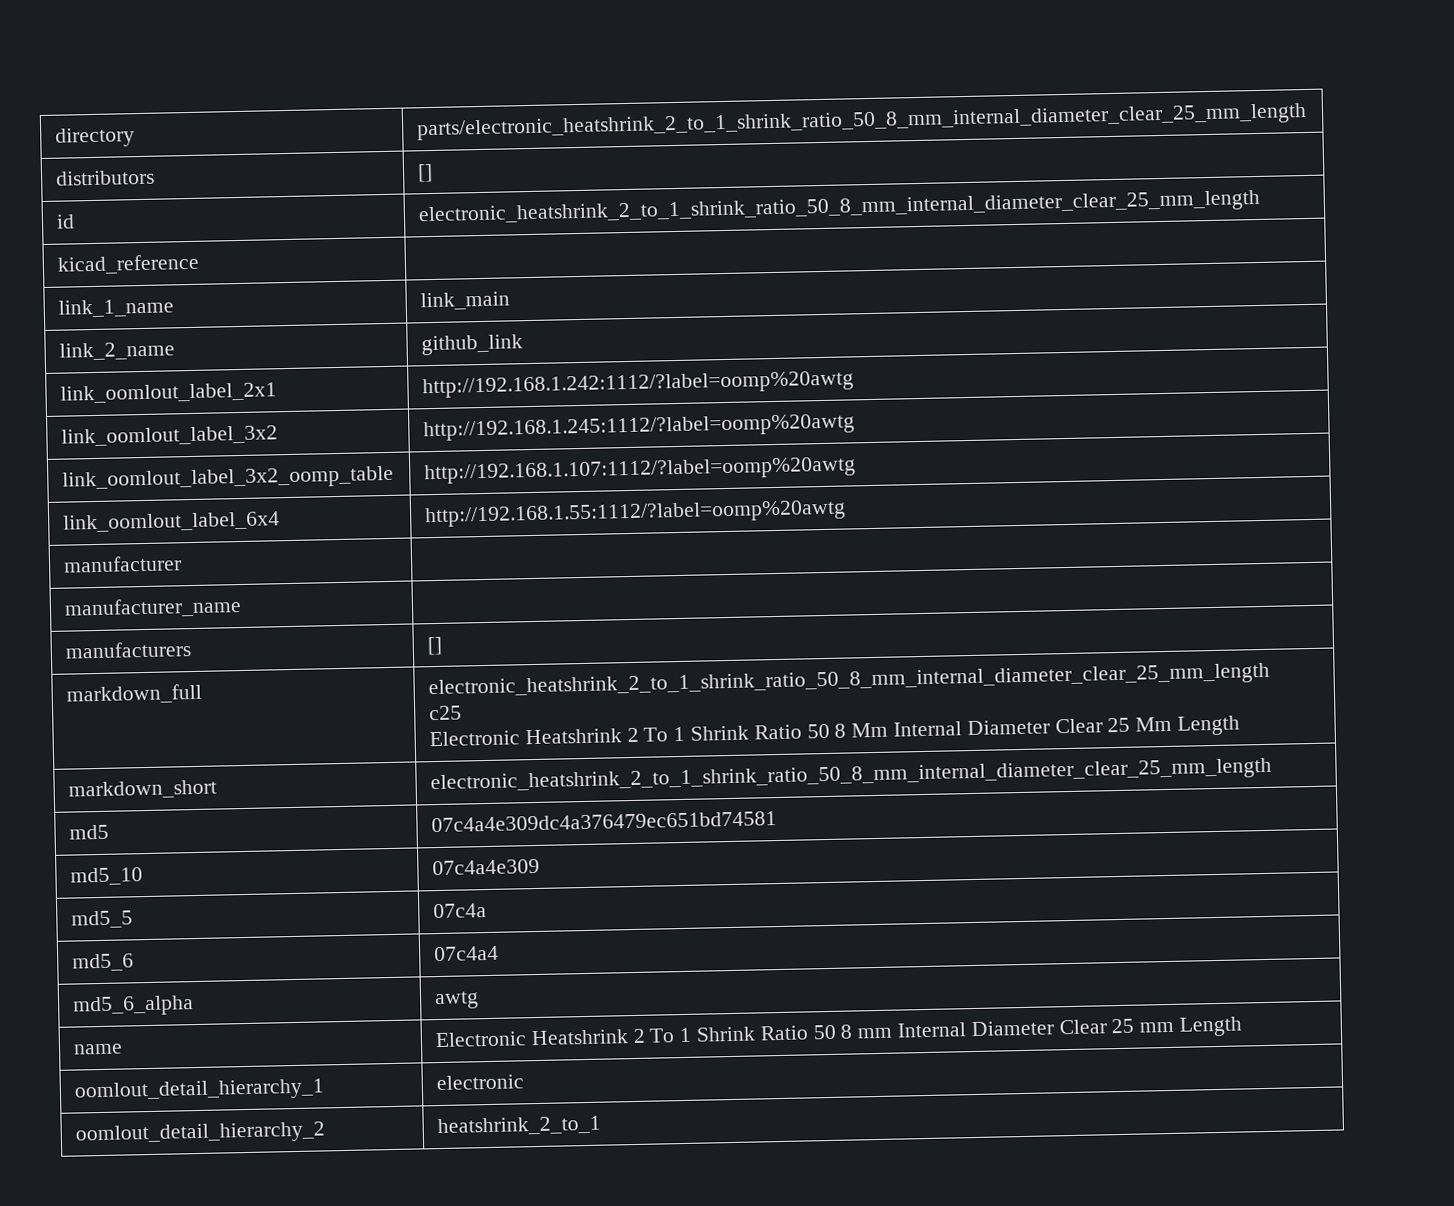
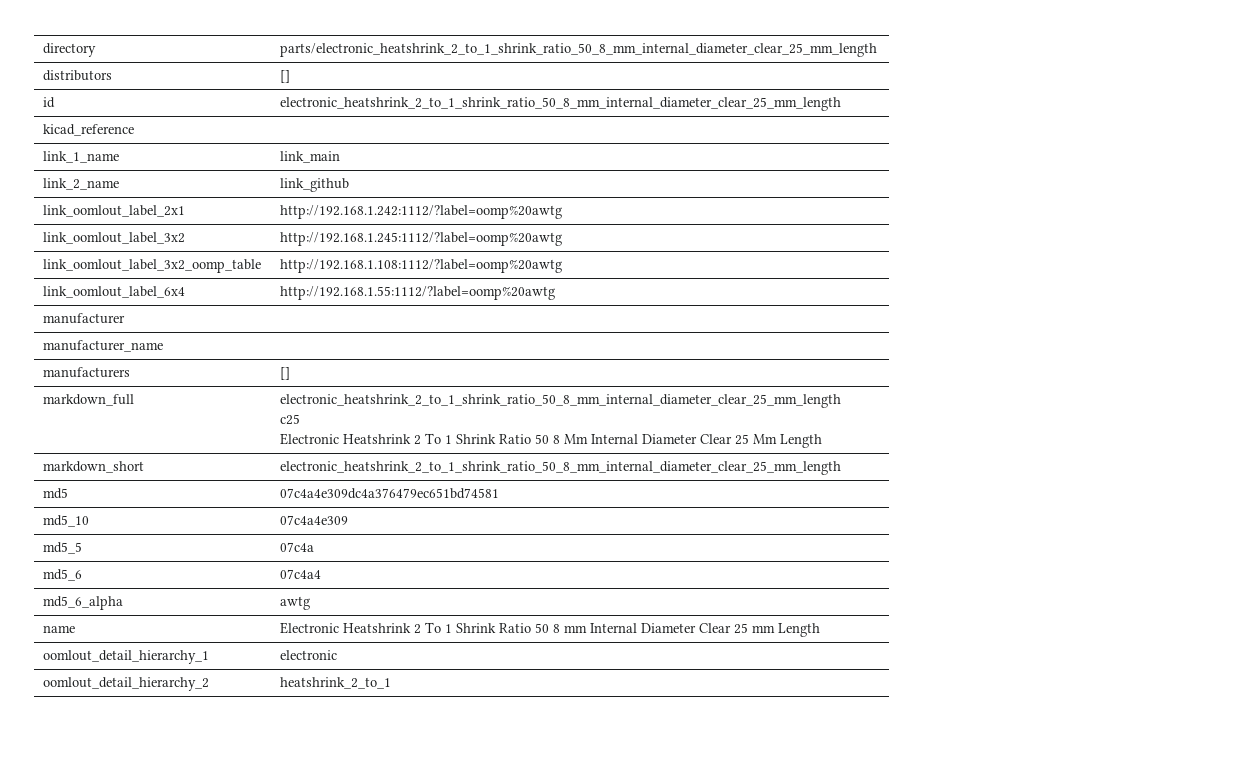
[421,334,524,356] github_link -> [280,178,350,192] link_github
[424,456,857,485] http://192.168.1.107:1112/?label=oomp%20awtg -> [280,259,563,273] http://192.168.1.108:1112/?label=oomp%20awtg

